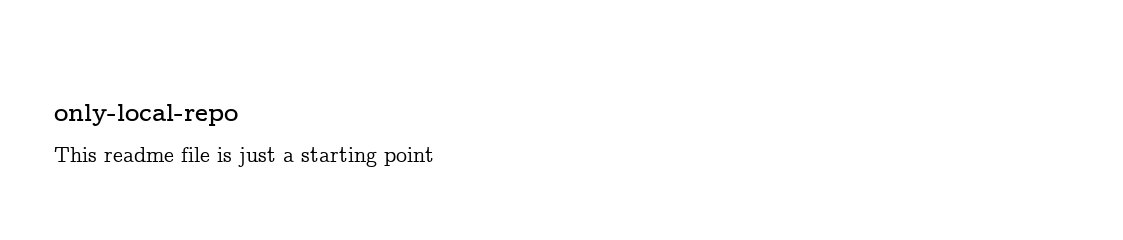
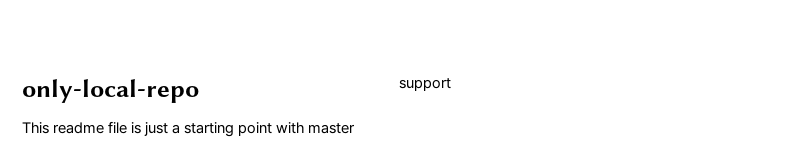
(434, 156) none -> [276,122,356,134] [399,78,451,91] with master support

